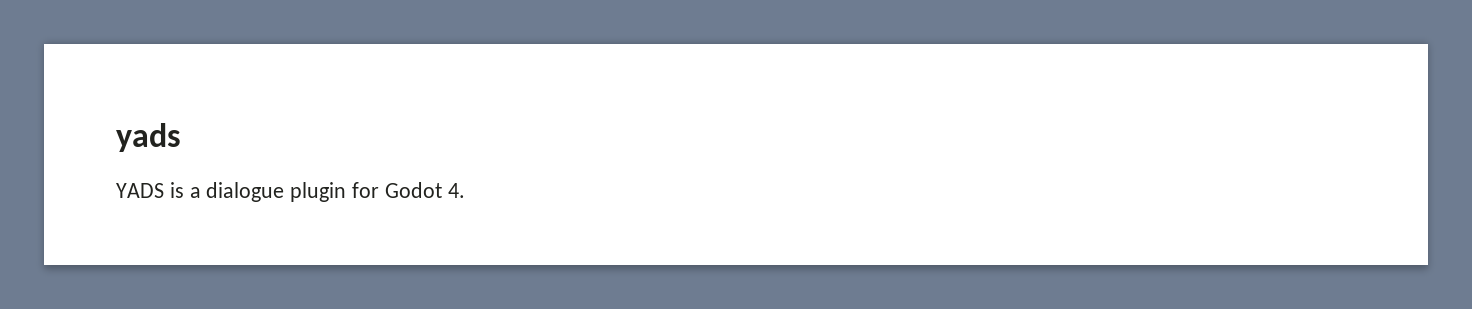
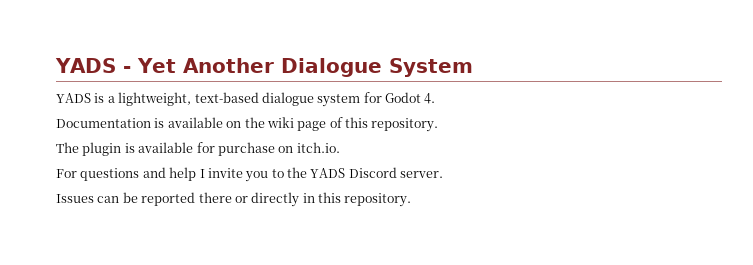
[116,123,181,152] yads -> [55,58,473,77] YADS - Yet Another Dialogue System
[206,182,347,202] dialogue plugin -> [118,92,361,107] lightweight, text-based dialogue system
(465, 190) none -> [56,117,439,132] [56,142,340,156] [56,167,444,182] [56,192,412,207] // Documentation is available on the wiki page of this repository. // The plugin is available for purchase on itch.io. // For questions and help I invite you to the YADS Discord server. // Issues can be reported there or directly in this repository.

